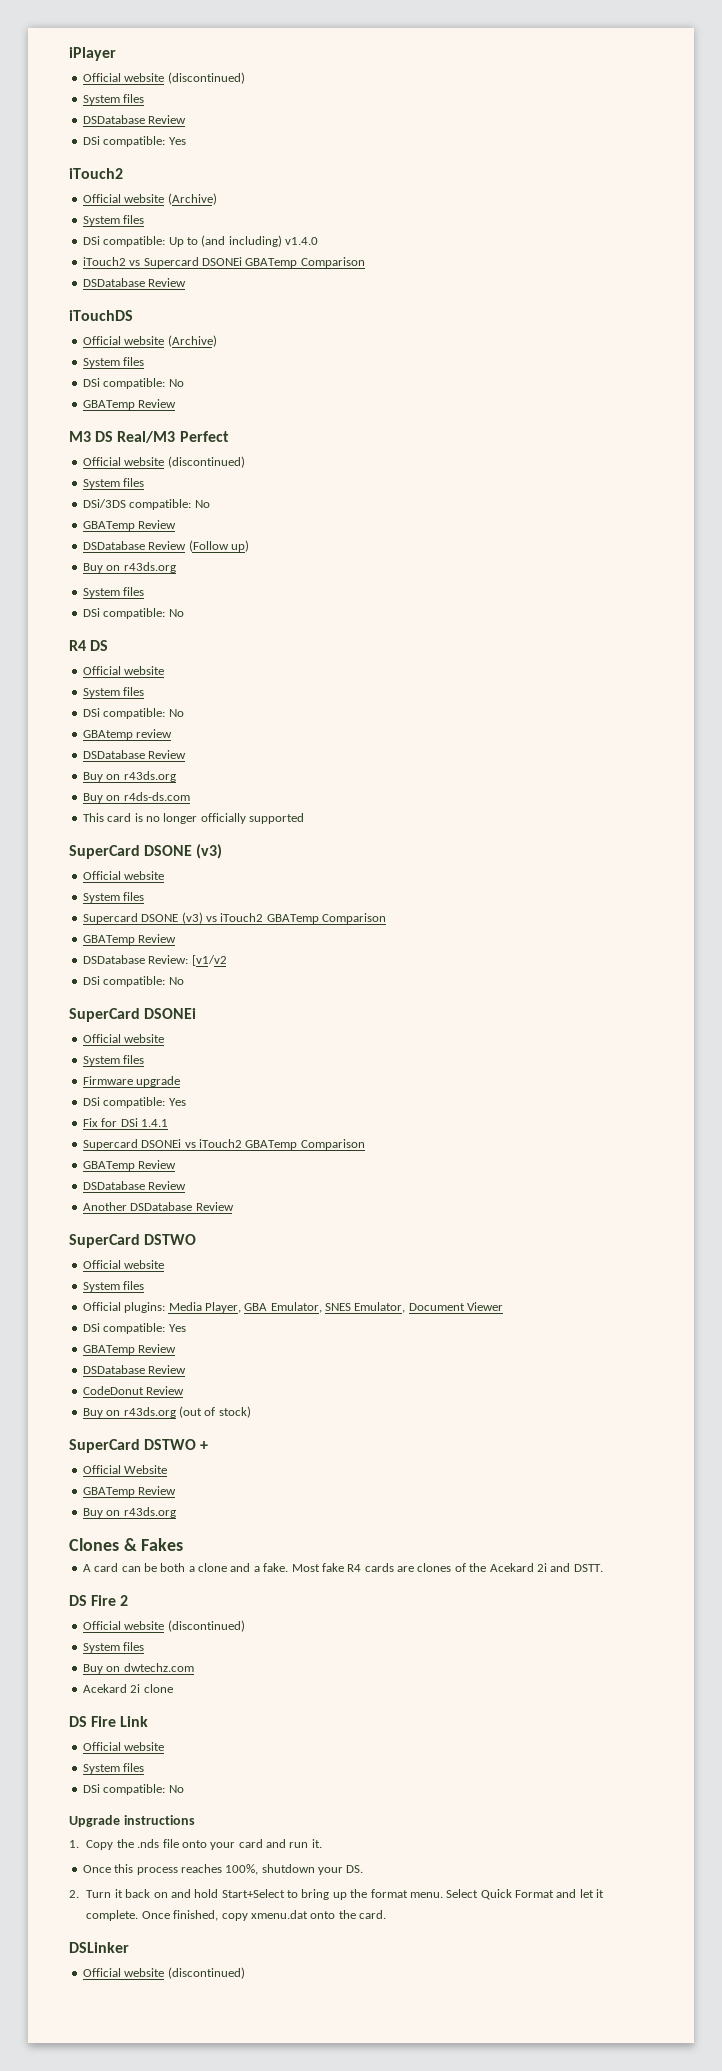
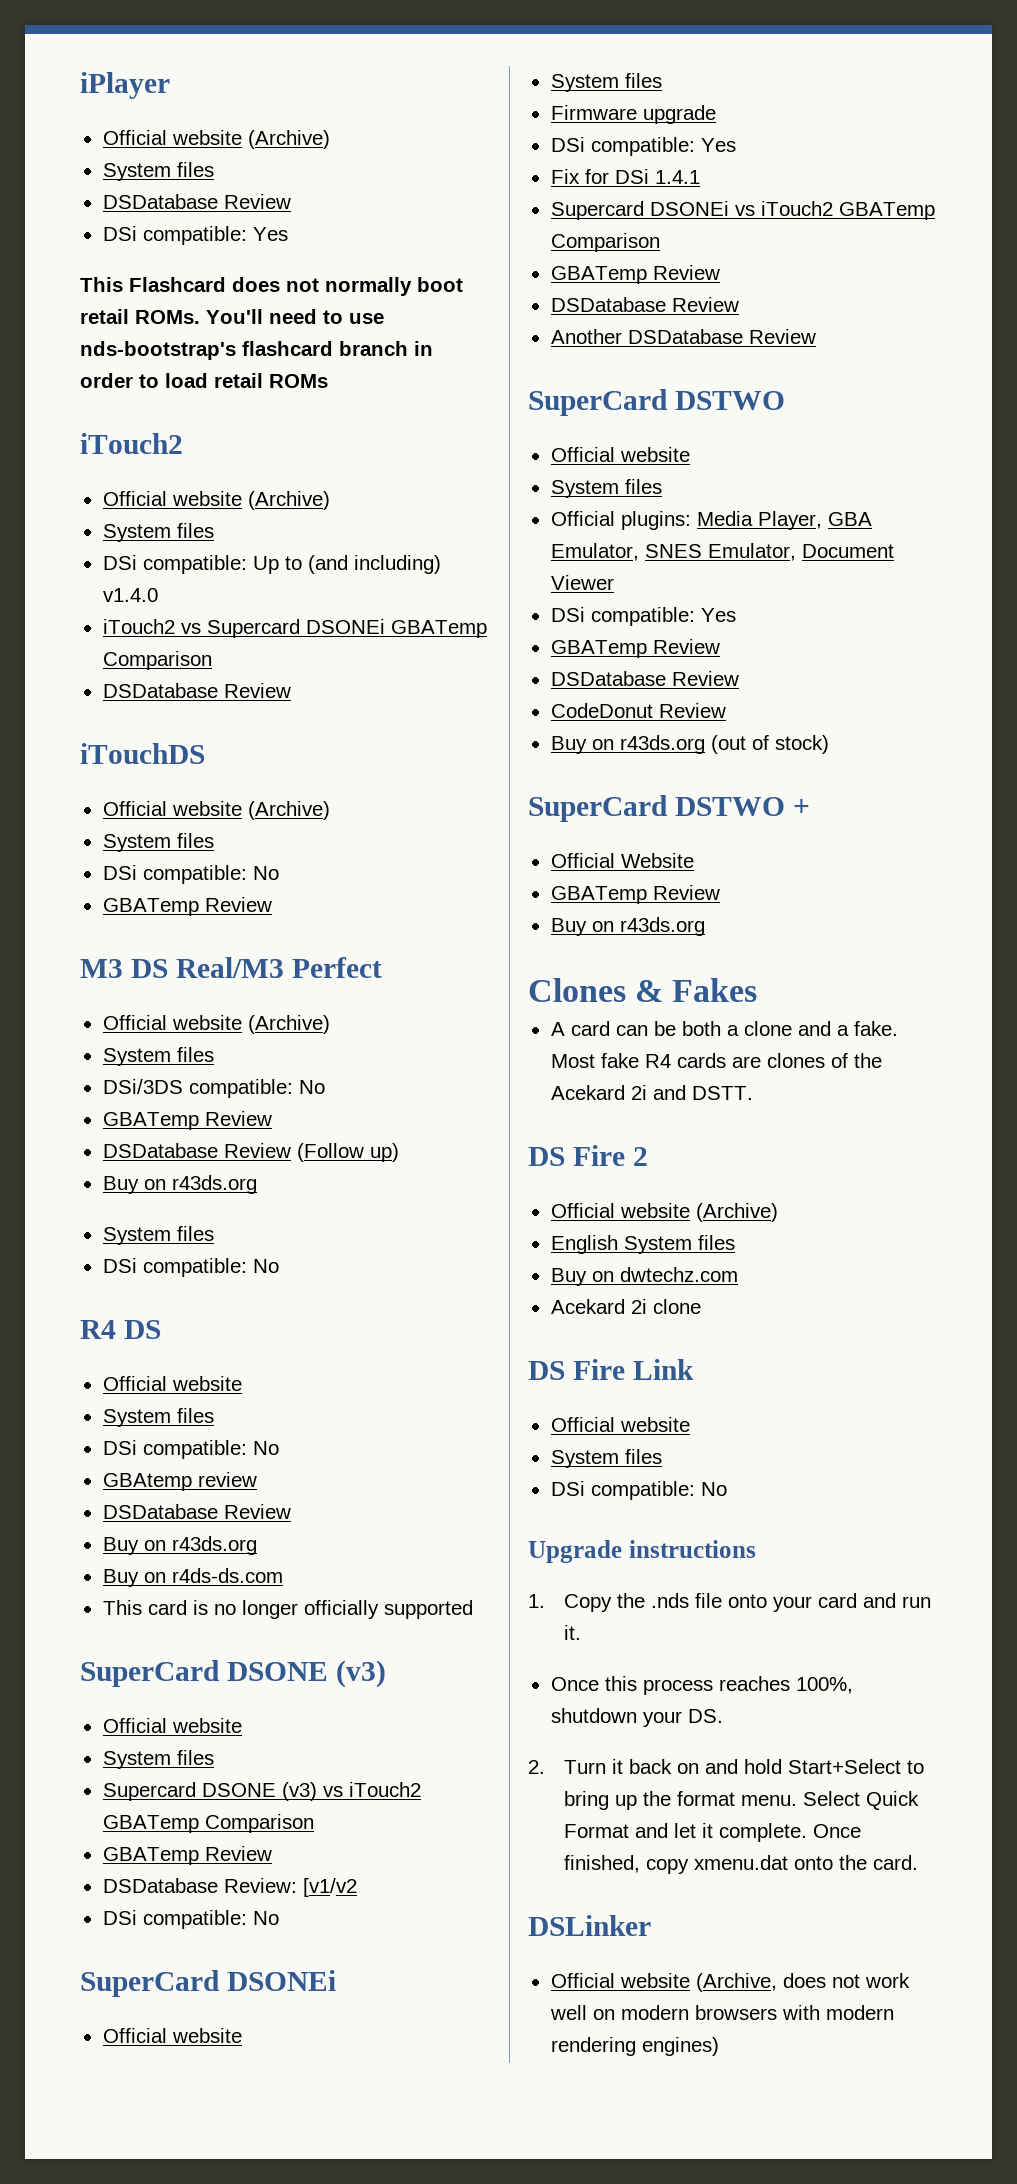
[167,72,245,84] (discontinued) -> [247,130,330,149] (Archive)
(186, 141) none -> [80,277,463,296] [80,309,384,324] [80,341,433,360] [80,373,328,388] // This Flashcard does not normally boot retail ROMs. You'll need to use nds-bootstrap's flashcard branch in order to load retail ROMs
[167,456,245,468] (discontinued) -> [247,1015,330,1034] (Archive)
[167,1620,245,1632] (discontinued) // -> [695,1203,778,1222] [550,1235,618,1254] (Archive) // English
[167,1967,245,1979] (discontinued) -> [695,1973,910,1992] [549,2005,894,2020] [550,2037,719,2056] (Archive, does not work well on modern browsers with modern rendering engines)

